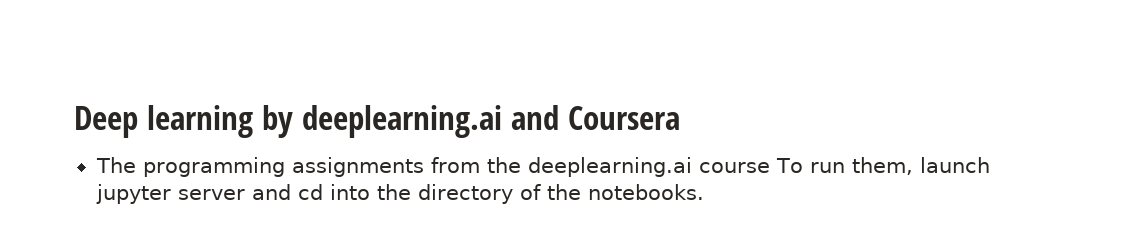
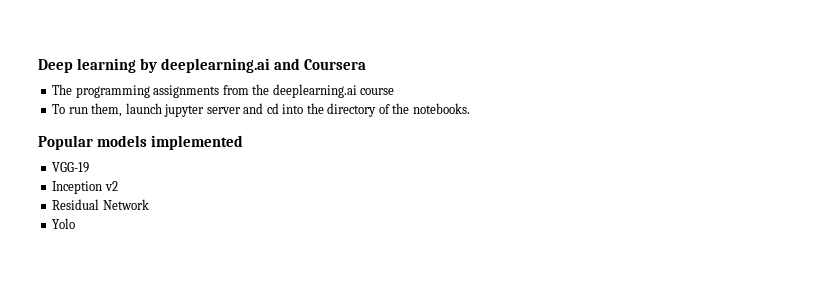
(770, 167) none -> (395, 91) //
(704, 192) none -> [38,135,244,150] [52,162,90,173] [52,181,118,194] [52,199,149,210] [52,218,76,229] // Popular models implemented // VGG-19 // Inception v2 // Residual Network // Yolo

